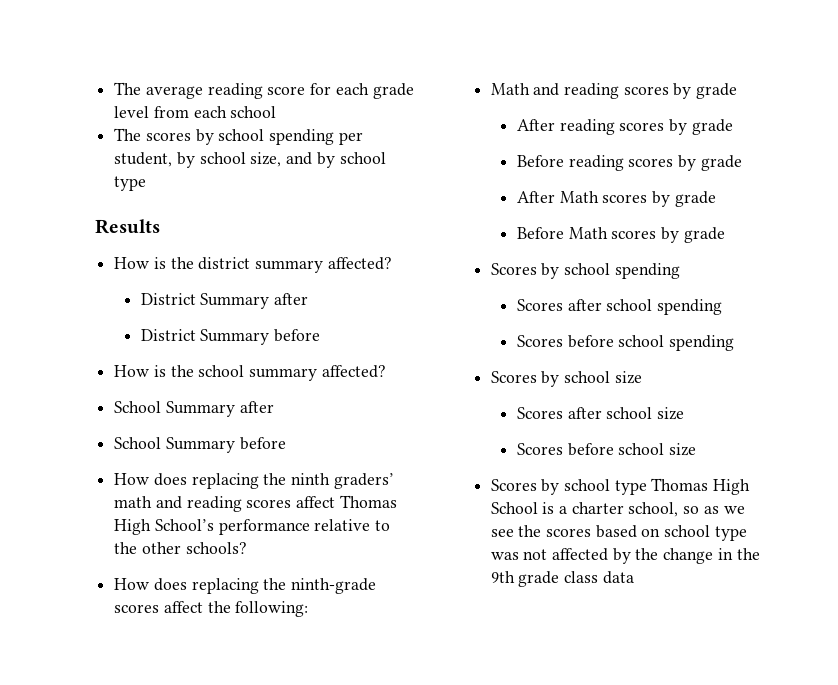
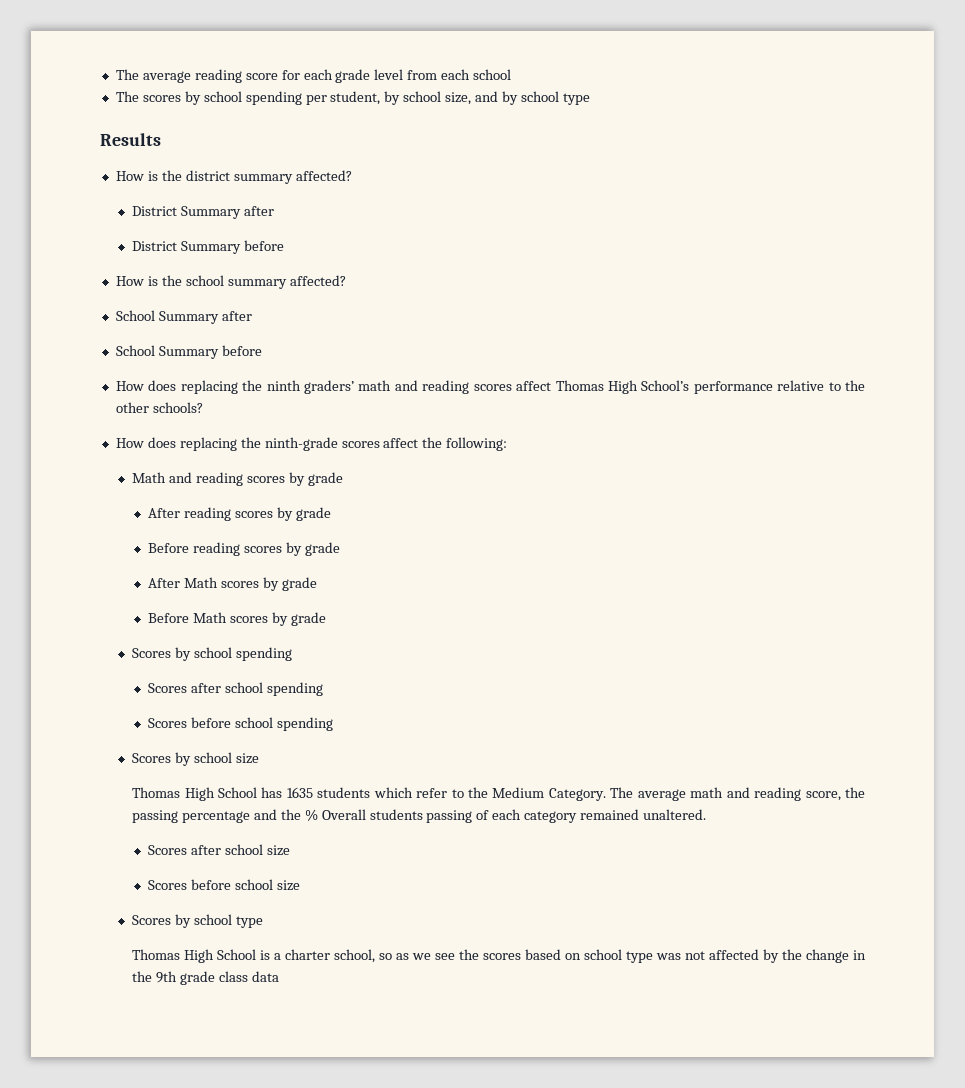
(642, 377) none -> [132,787,865,801] [132,809,707,823] // Thomas High School has 1635 students which refer to the Medium Category. The average math and reading score, the passing percentage and the % Overall students passing of each category remained unaltered.
(647, 487) none -> (263, 922) //

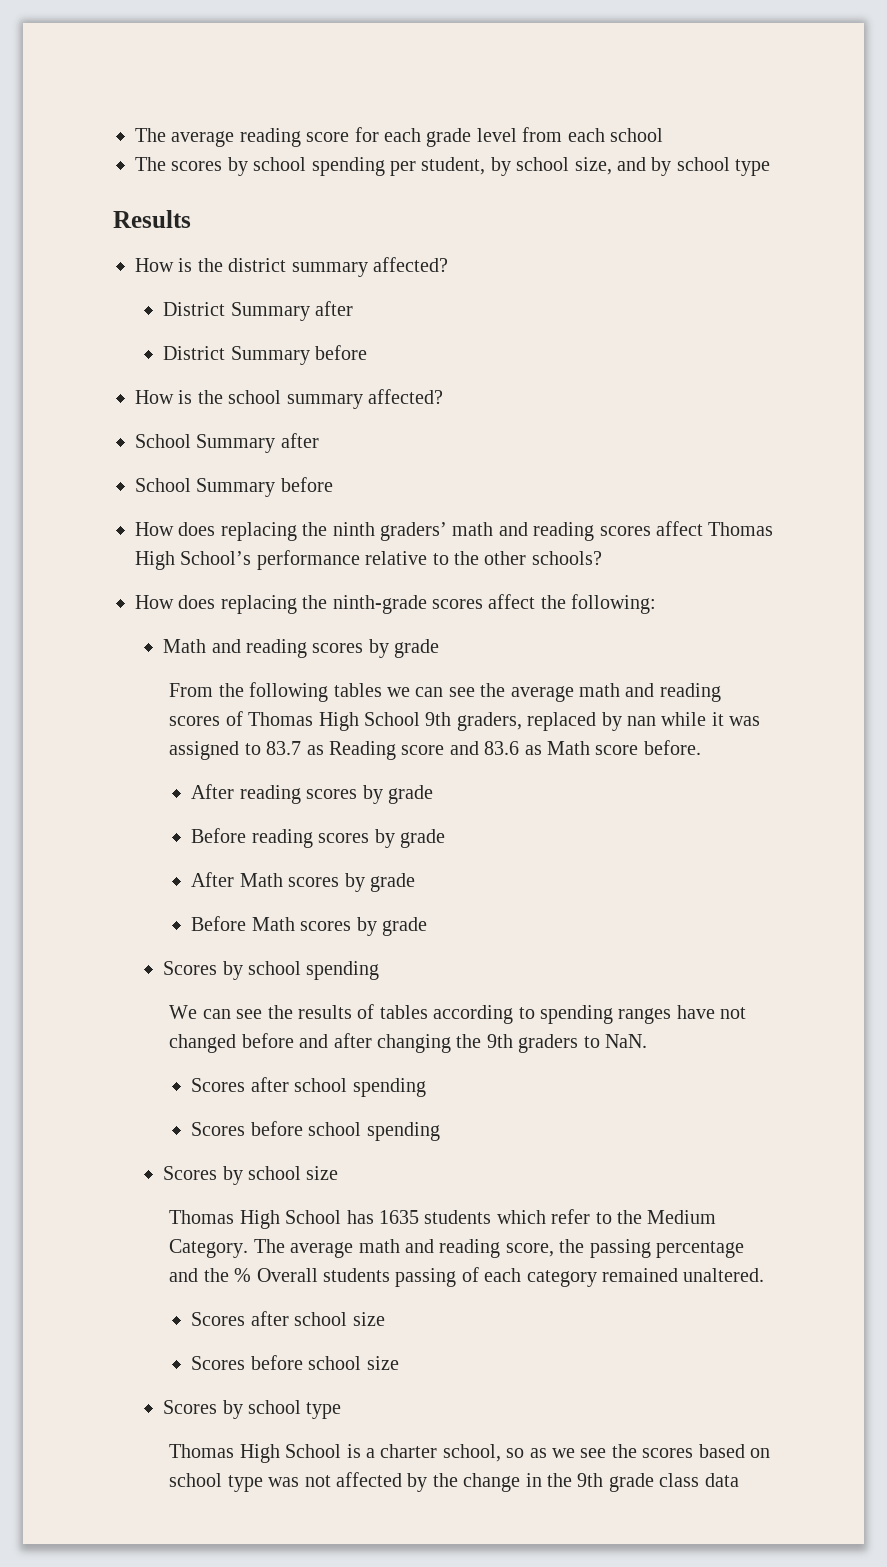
(343, 479) none -> [169,682,721,702] [169,711,761,731] [169,740,701,760] // From the following tables we can see the average math and reading scores of Thomas High School 9th graders, replaced by nan while it was assigned to 83.7 as Reading score and 83.6 as Math score before.
(292, 654) none -> [169,1004,747,1024] [169,1033,647,1053] // We can see the results of tables according to spending ranges have not changed before and after changing the 9th graders to NaN.

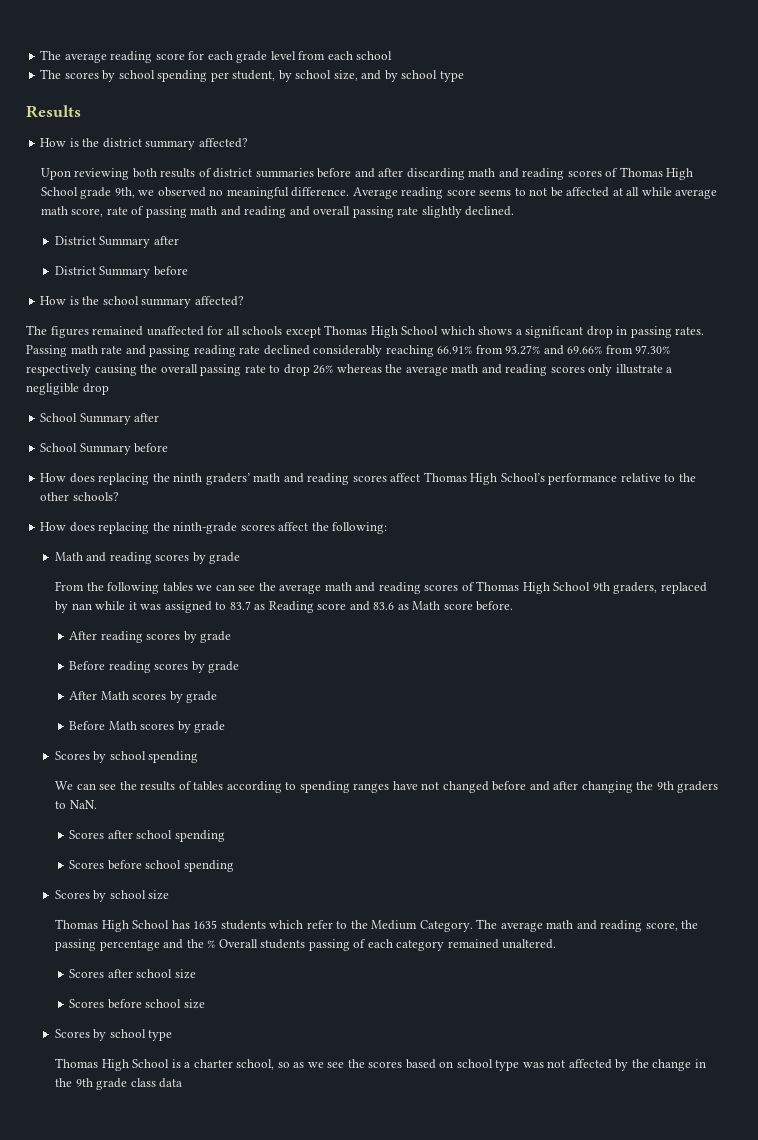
(448, 264) none -> [40,167,694,180] [40,187,718,199] [40,206,515,218] // Upon reviewing both results of district summaries before and after discarding math and reading scores of Thomas High School grade 9th, we observed no meaningful difference. Average reading score seems to not be affected at all while average math score, rate of passing math and reading and overall passing rate slightly declined.
(443, 396) none -> [26,325,705,338] [26,345,671,357] [26,364,673,376] [26,383,109,395] // The figures remained unaffected for all schools except Thomas High School which shows a significant drop in passing rates. Passing math rate and passing reading rate declined considerably reaching 66.91% from 93.27% and 69.66% from 97.30% respectively causing the overall passing rate to drop 26% whereas the average math and reading scores only illustrate a negligible drop

